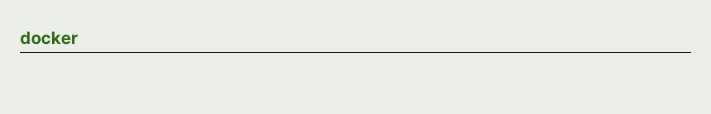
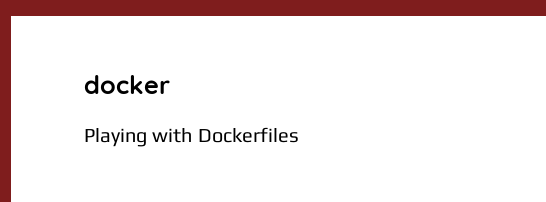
(78, 38) none -> [84,127,299,147] // Playing with Dockerfiles

